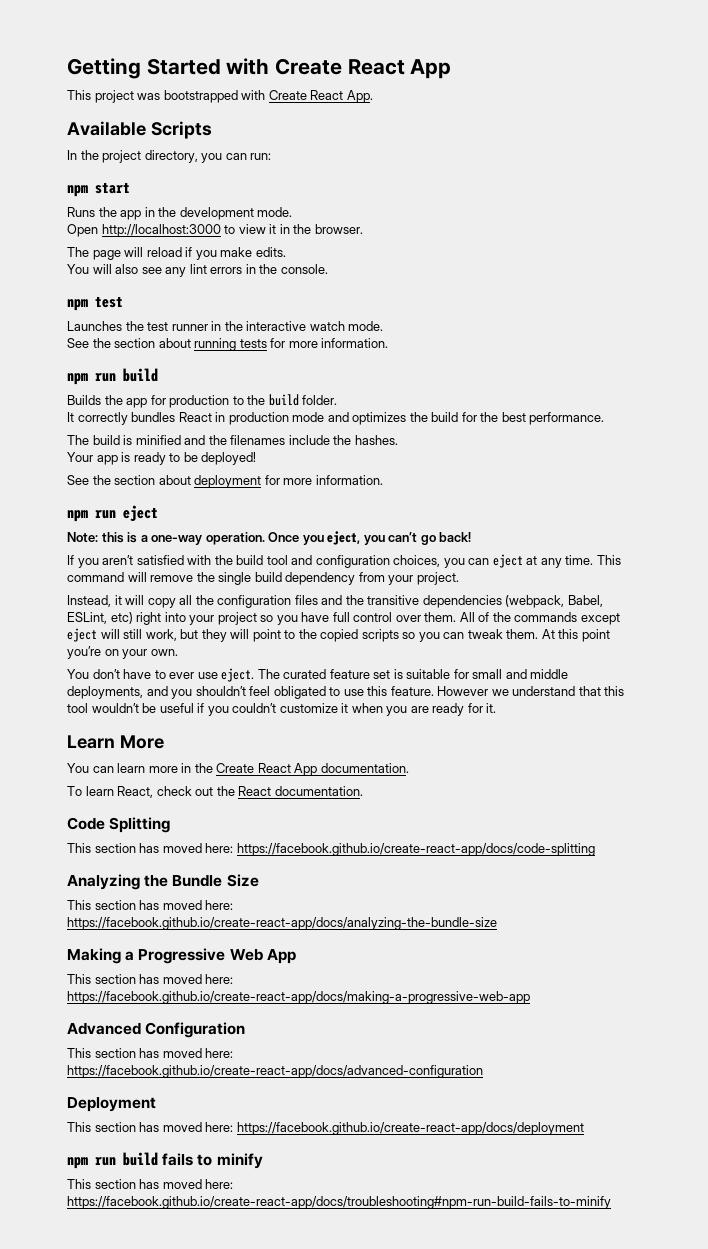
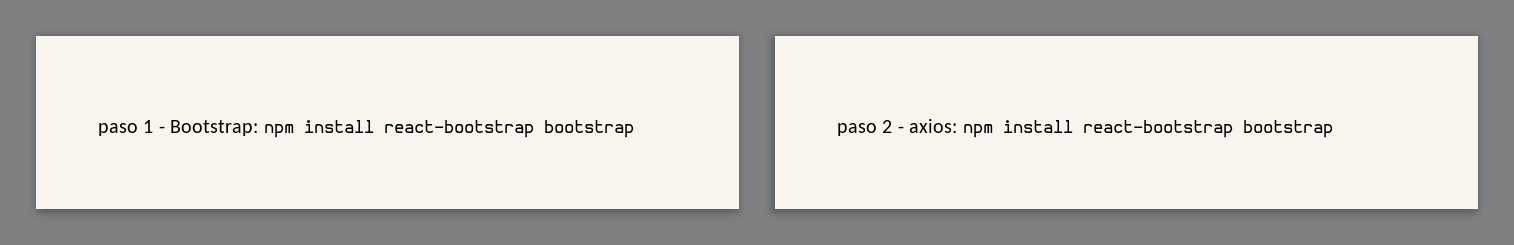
[67,58,452,79] [67,90,373,103] [67,121,212,139] [67,150,272,163] [67,183,130,197] [67,207,293,220] [67,224,363,237] [67,247,286,260] [67,264,328,277] [67,297,123,311] [67,321,384,331] [67,338,389,351] [67,368,158,385] [67,394,338,408] [67,412,605,425] [67,435,398,445] [67,452,257,465] [67,475,383,488] [67,505,158,522] [67,531,472,545] [67,554,621,568] [67,572,459,585] [67,595,603,608] [67,612,620,625] [67,628,610,642] [67,646,178,659] [67,668,569,682] [67,686,625,699] [67,703,497,716] [67,735,164,749] [67,763,409,776] [67,786,363,798] [67,817,171,833] [67,843,595,856] [67,874,259,890] [67,900,234,910] [67,917,497,930] [67,948,296,964] [67,974,234,984] [67,991,530,1004] [67,1022,246,1038] [67,1048,234,1058] [67,1065,483,1078] [67,1097,156,1112] [67,1122,584,1135] [67,1152,263,1169] [67,1179,234,1189] [67,1196,611,1209] Getting Started with Create React App // This project was bootstrapped with Create React App. // Available Scripts // In the project directory, you can run: // npm start // Runs the app in the development mode. // Open http://localhost:3000 to view it in the browser. // The page will reload if you make edits. // You will also see any lint errors in the console. // npm test // Launches the test runner in the interactive watch mode. // See the section about running tests for more information. // npm run build // Builds the app for production to the build folder. // It correctly bundles React in production mode and optimizes the build for the best performance. // The build is minified and the filenames include the hashes. // Your app is ready to be deployed! // See the section about deployment for more information. // npm run eject // Note: this is a one-way operation. Once you eject, you can’t go back! // If you aren’t satisfied with the build tool and configuration choices, you can eject at any time. This command will remove the single build dependency from your project. // Instead, it will copy all the configuration files and the transitive dependencies (webpack, Babel, ESLint, etc) right into your project so you have full control over them. All of the commands except eject will still work, but they will point to the copied scripts so you can tweak them. At this point you’re on your own. // You don’t have to ever use eject. The curated feature set is suitable for small and middle deployments, and you shouldn’t feel obligated to use this feature. However we understand that this tool wouldn’t be useful if you couldn’t customize it when you are ready for it. // Learn More // You can learn more in the Create React App documentation. // To learn React, check out the React documentation. // Code Splitting // This section has moved here: https://facebook.github.io/create-react-app/docs/code-splitting // Analyzing the Bundle Size // This section has moved here: https://facebook.github.io/create-react-app/docs/analyzing-the-bundle-size // Making a Progressive Web App // This section has moved here: https://facebook.github.io/create-react-app/docs/making-a-progressive-web-app // Advanced Configuration // This section has moved here: https://facebook.github.io/create-react-app/docs/advanced-configuration // Deployment // This section has moved here: https://facebook.github.io/create-react-app/docs/deployment // npm run build fails to minify // This section has moved here: https://facebook.github.io/create-react-app/docs/troubleshooting#npm-run-build-fails-to-minify -> [98,119,1333,138] paso 1 - Bootstrap: npm install react-bootstrap bootstrap paso 2 - axios: npm install react-bootstrap bootstrap

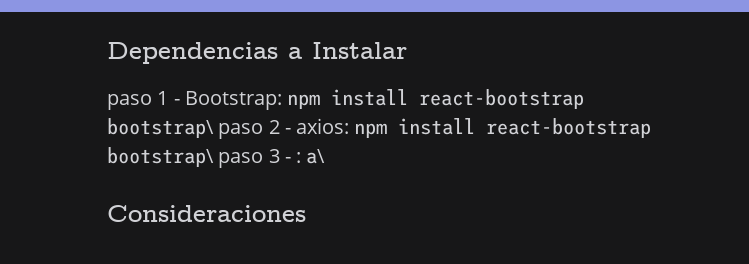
(98, 129) none -> [107,42,407,64] Dependencias a Instalar //
[543,120,634,138] bootstrap -> [107,118,214,138] bootstrap\
[1242,120,1333,138] bootstrap -> [107,147,326,168] [107,205,306,222] bootstrap\ paso 3 - : a\ // Consideraciones

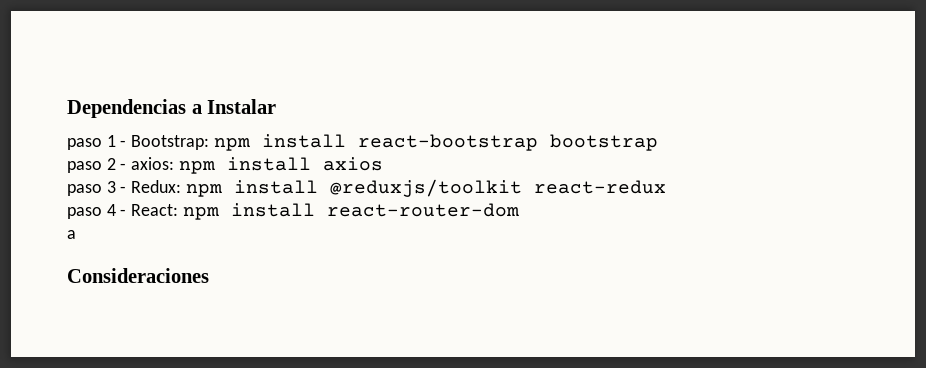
[107,118,214,138] bootstrap\ -> [549,134,658,151] bootstrap //
[486,118,652,138] [107,147,214,167] react-bootstrap bootstrap\ -> [322,157,383,171] axios //
[296,149,326,164] : a\ -> [131,179,666,197] [67,203,519,220] [67,230,76,239] Redux: npm install @reduxjs/toolkit react-redux // paso 4 - React: npm install react-router-dom // a

